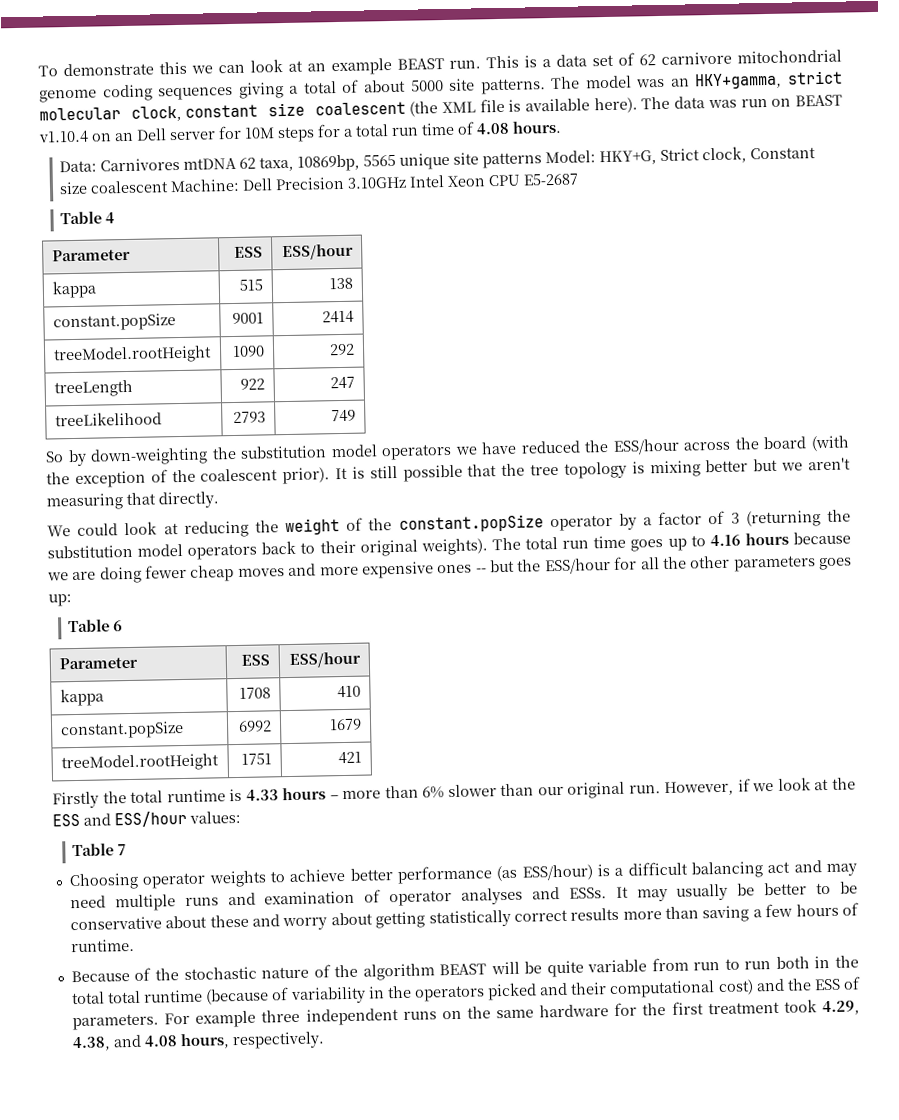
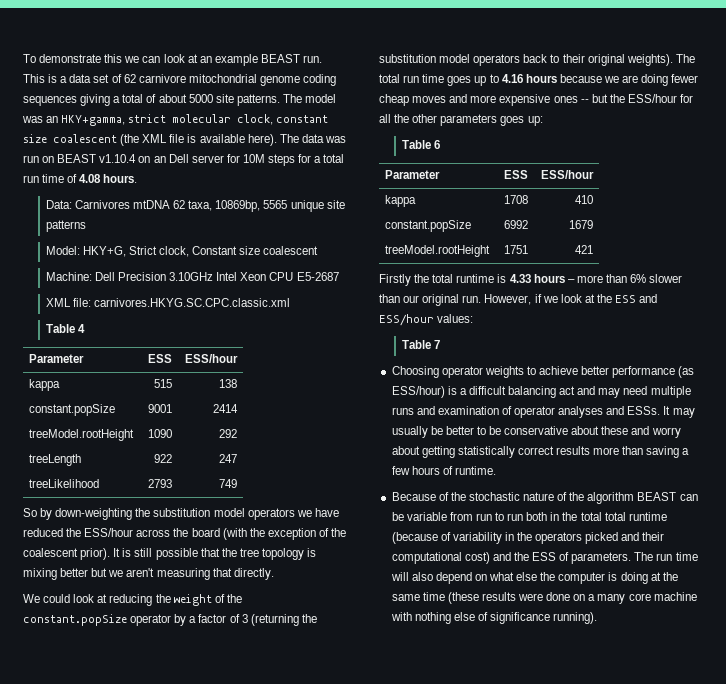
(543, 160) none -> (86, 226) //
(170, 187) none -> (319, 250) //
(580, 179) none -> [45,298,291,307] // XML file: carnivores.HKYG.SC.CPC.classic.xml
[490,960,584,978] will be quite -> [679,494,698,501] [391,512,404,521] can be
[164,999,860,1028] [71,1031,325,1052] For example three independent runs on the same hardware for the first treatment took 4.29, 4.38, and 4.08 hours, respectively. -> [634,552,698,561] [390,572,678,584] [391,592,697,604] [390,612,598,624] The run time will also depend on what else the computer is doing at the same time (these results were done on a many core machine with nothing else of significance running).

